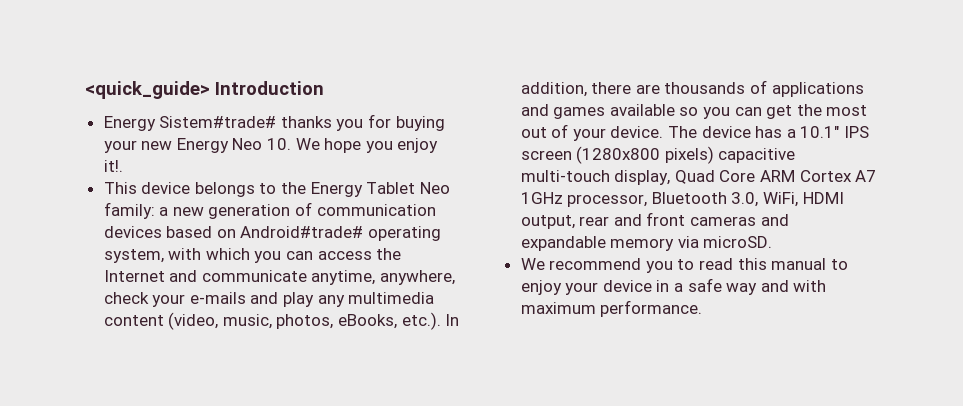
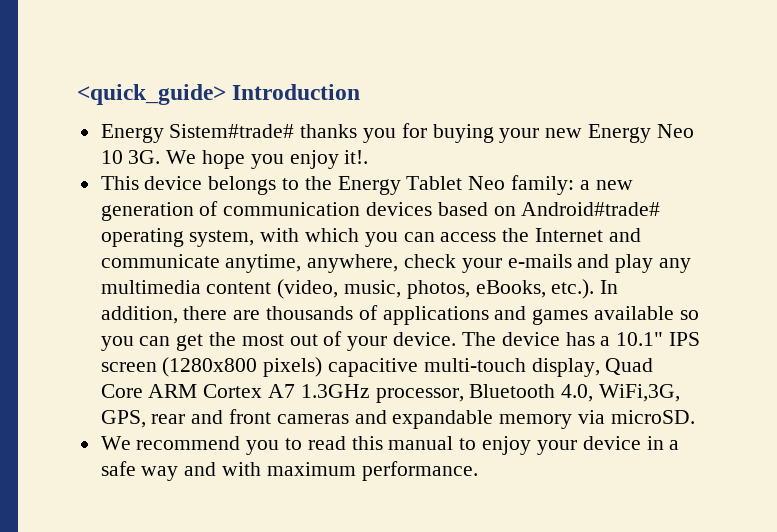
[267,138,292,150] 10. -> [100,150,161,164] 10 3G.
[520,192,563,204] 1GHz -> [300,384,370,398] 1.3GHz
[731,192,844,207] [520,215,575,229] 3.0, WiFi, HDMI output, -> [561,384,681,402] [100,410,146,428] 4.0, WiFi,3G, GPS,

